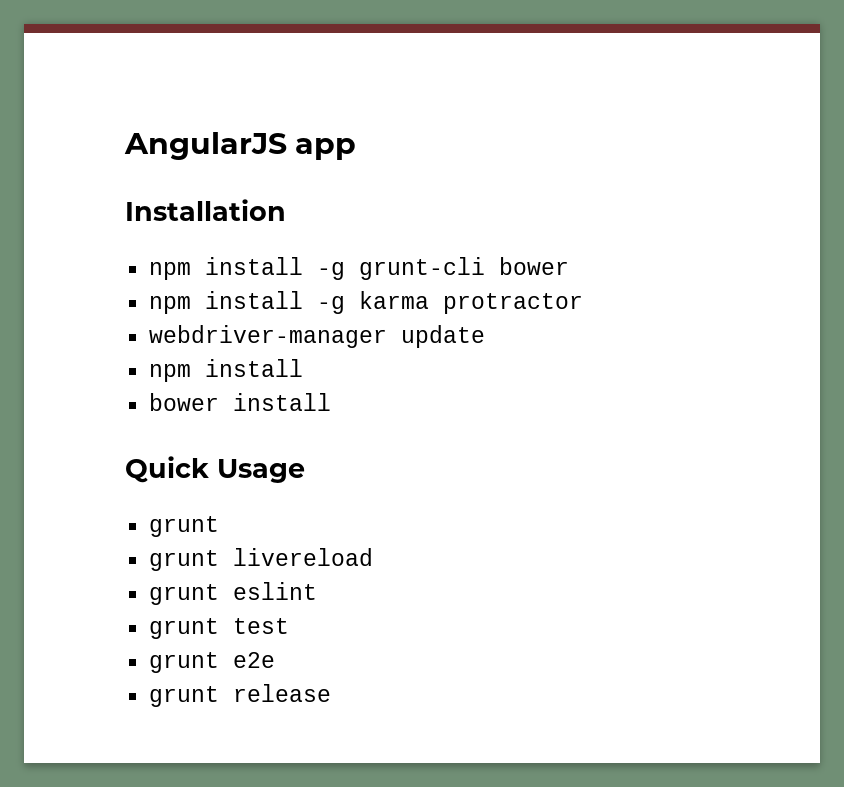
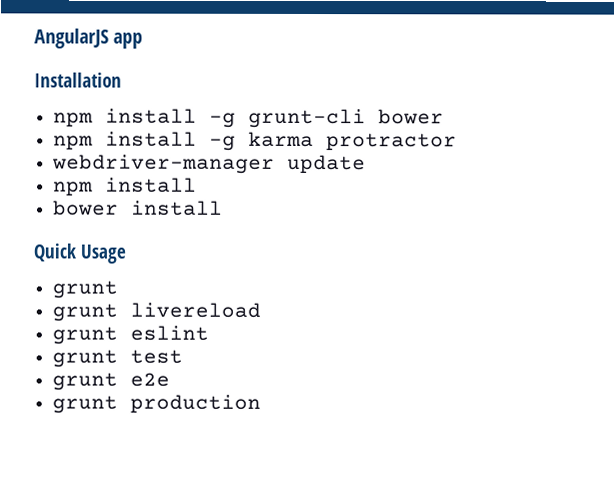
[232,684,331,702] release -> [129,394,261,413] production

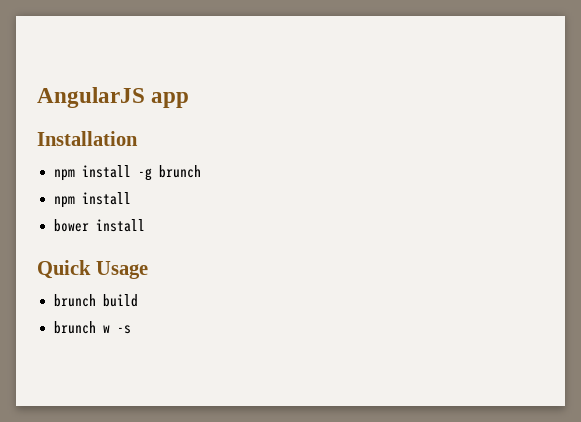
[247,108,444,129] [52,131,457,151] [51,154,366,174] grunt-cli bower // npm install -g karma protractor // webdriver-manager update -> [159,165,202,178] brunch
[51,280,118,299] [51,302,261,322] [51,325,209,345] [51,349,183,368] [51,372,170,391] [51,394,261,414] grunt // grunt livereload // grunt eslint // grunt test // grunt e2e // grunt production -> [54,294,139,307] [54,321,132,334] brunch build // brunch w -s

